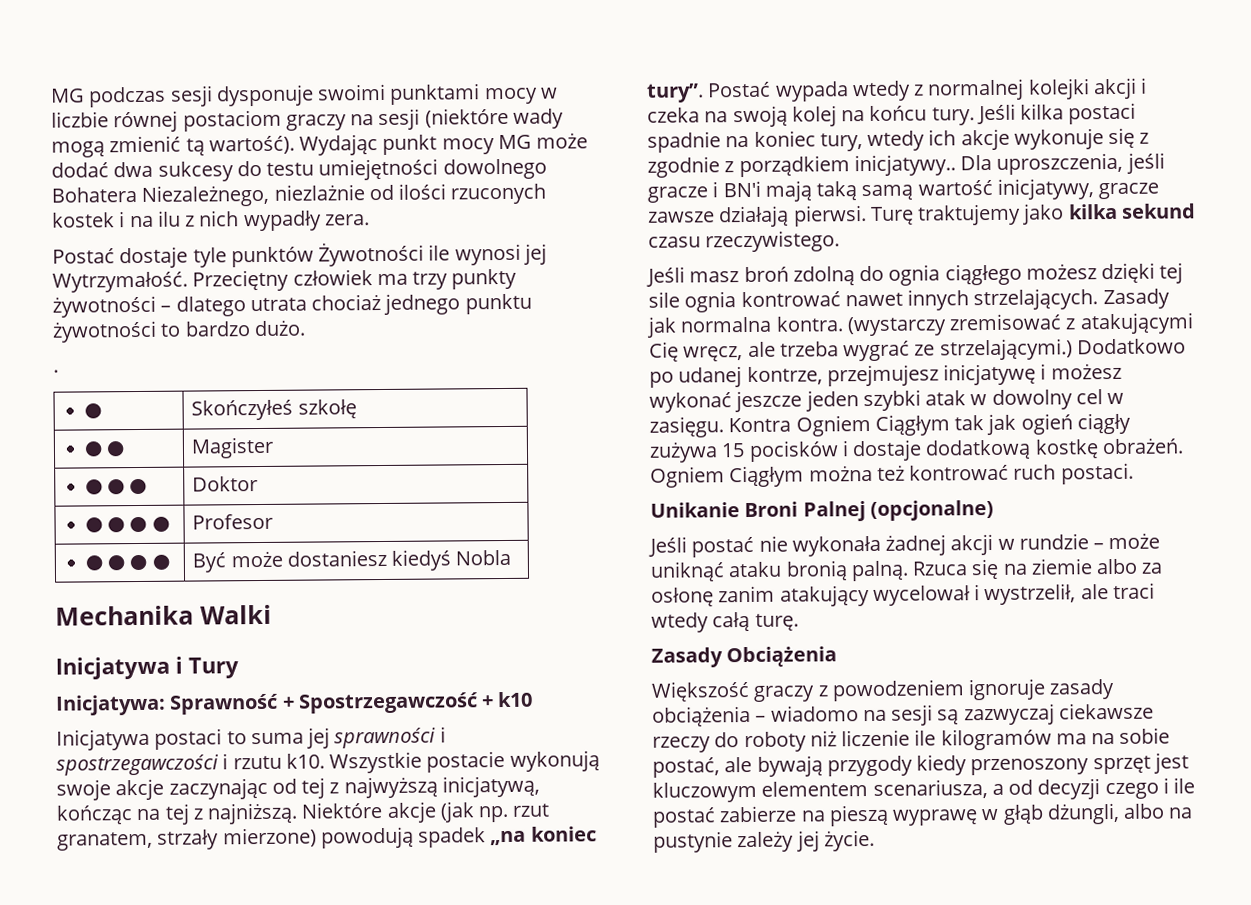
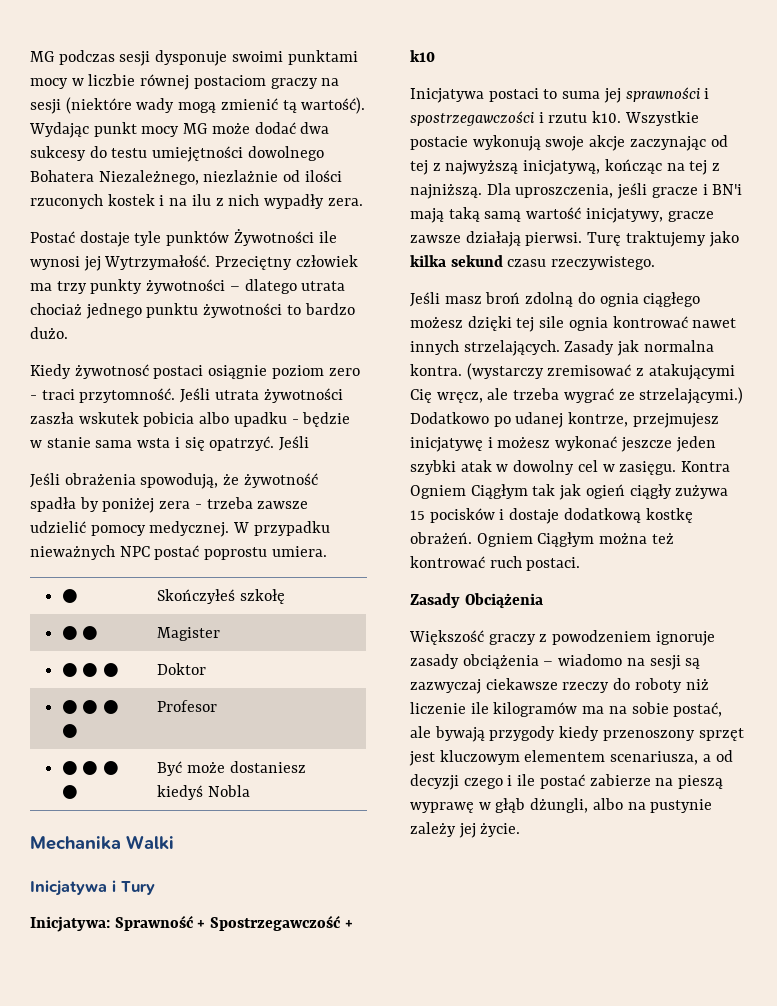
[53,369,59,373] . -> [30,364,360,379] [30,388,343,403] [30,412,351,427] [30,436,310,451] [30,473,318,489] [30,497,309,513] [30,521,330,537] [30,545,327,560] Kiedy żywotnosć postaci osiągnie poziom zero - traci przytomność. Jeśli utrata żywotności zaszła wskutek pobicia albo upadku - będzie w stanie sama wsta i się opatrzyć. Jeśli // Jeśli obrażenia spowodują, że żywotność spadła by poniżej zera - trzeba zawsze udzielić pomocy medycznej. W przypadku nieważnych NPC postać poprostu umiera.
[301,801,550,823] [57,826,597,851] [646,77,1148,103] [647,102,1137,128] [647,127,1150,153] [647,154,956,178] Niektóre akcje (jak np. rzut granatem, strzały mierzone) powodują spadek „na koniec tury”. Postać wypada wtedy z normalnej kolejki akcji i czeka na swoją kolej na końcu tury. Jeśli kilka postaci spadnie na koniec tury, wtedy ich akcje wykonuje się z zgodnie z porządkiem inicjatywy.. -> (482, 191) none
[650,499,994,522] [648,533,1161,558] [650,558,1164,582] [651,582,1155,607] [651,611,799,633] // Unikanie Broni Palnej (opcjonalne) // Jeśli postać nie wykonała żadnej akcji w rundzie – może uniknąć ataku bronią palną. Rzuca się na ziemie albo za osłonę zanim atakujący wycelował i wystrzelił, ale traci wtedy całą turę. -> (581, 564) none

